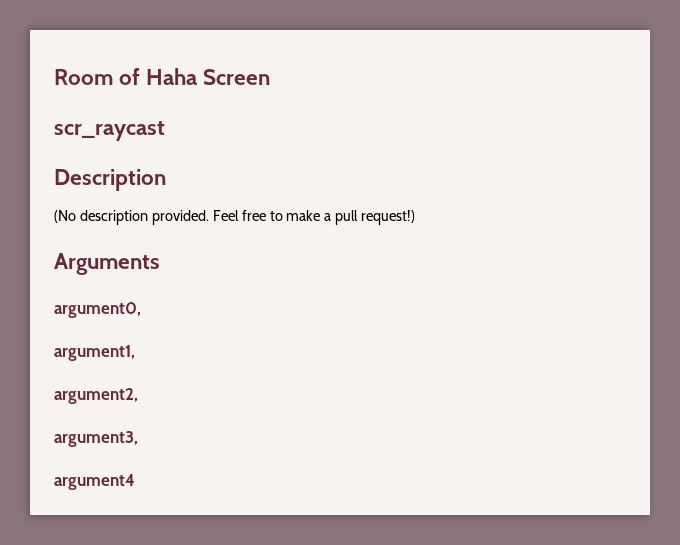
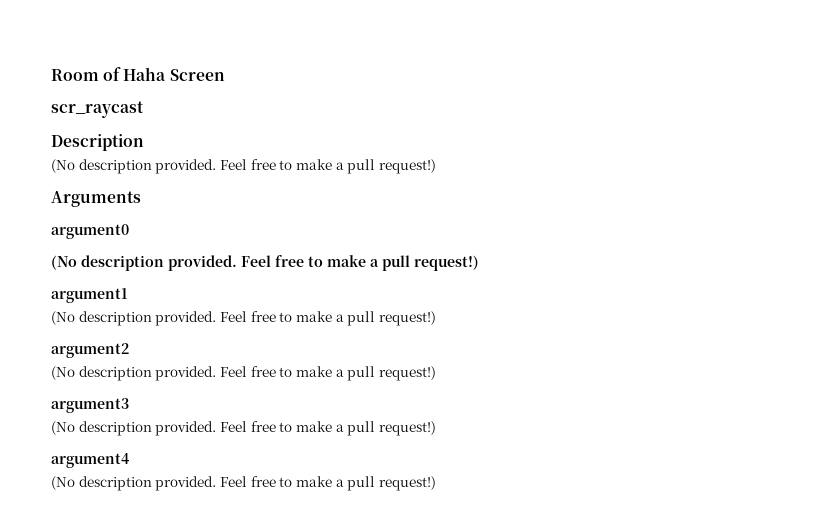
[54,302,141,318] [54,345,135,361] [54,388,138,404] [54,431,138,447] [54,474,135,490] argument0, // argument1, // argument2, // argument3, // argument4 -> [51,224,129,239] [51,255,479,271] [51,288,128,303] [51,311,436,326] [51,343,129,358] [51,366,436,381] [51,398,129,413] [51,421,436,436] [51,453,129,468] [51,476,436,491] argument0 // (No description provided. Feel free to make a pull request!) // argument1 // (No description provided. Feel free to make a pull request!) // argument2 // (No description provided. Feel free to make a pull request!) // argument3 // (No description provided. Feel free to make a pull request!) // argument4 // (No description provided. Feel free to make a pull request!)

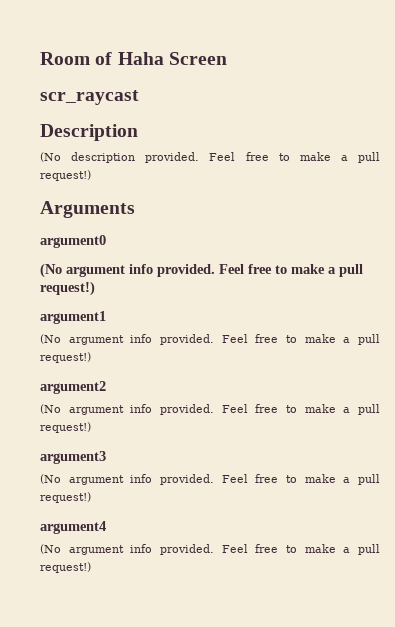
[81,255,164,271] description -> [66,264,153,277] argument info
[78,311,152,326] description -> [68,334,153,345] argument info
[78,366,152,381] description -> [68,404,153,415] argument info
[78,421,152,436] description -> [68,474,153,485] argument info
[78,476,152,491] description -> [68,544,153,555] argument info

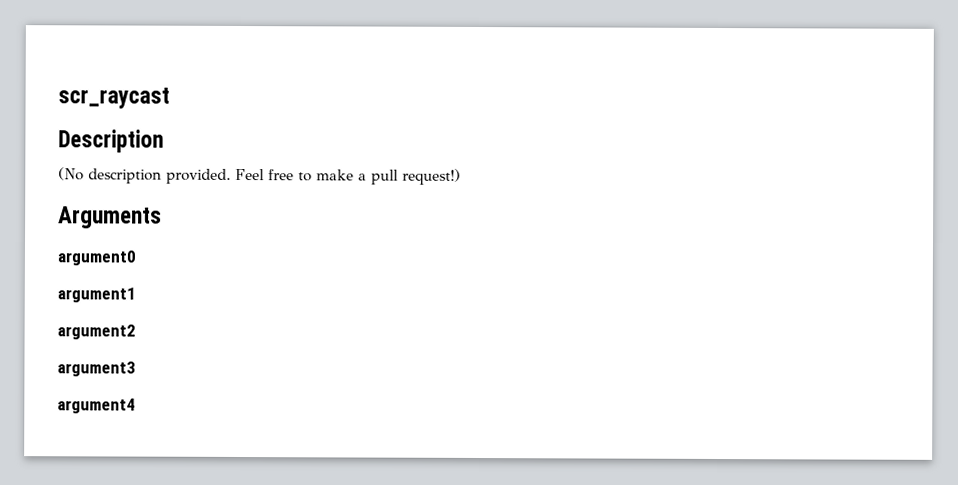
[40,52,227,65] Room of Haha Screen // -> (58, 98) none
[40,263,363,278] [40,281,95,296] [40,311,106,324] [40,334,381,345] [40,352,91,363] [40,381,106,394] [40,404,381,415] [40,422,91,433] [40,451,106,464] [40,474,381,485] [40,492,91,503] [40,521,106,534] [40,544,381,555] [40,562,91,573] (No argument info provided. Feel free to make a pull request!) // argument1 // (No argument info provided. Feel free to make a pull request!) // argument2 // (No argument info provided. Feel free to make a pull request!) // argument3 // (No argument info provided. Feel free to make a pull request!) // argument4 // (No argument info provided. Feel free to make a pull request!) -> [57,287,136,303] [57,324,136,340] [57,361,136,377] [57,398,136,414] argument1 // argument2 // argument3 // argument4

